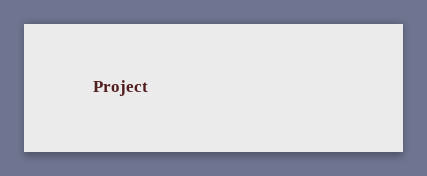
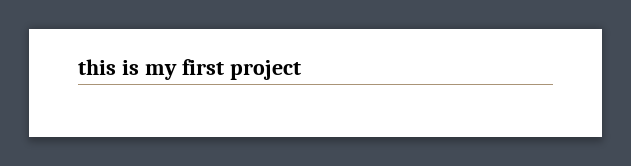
[93,80,148,96] Project -> [78,59,301,80] this is my first project

